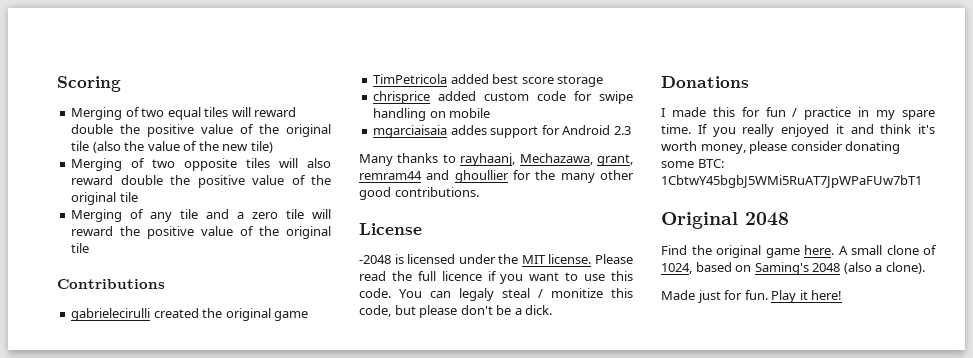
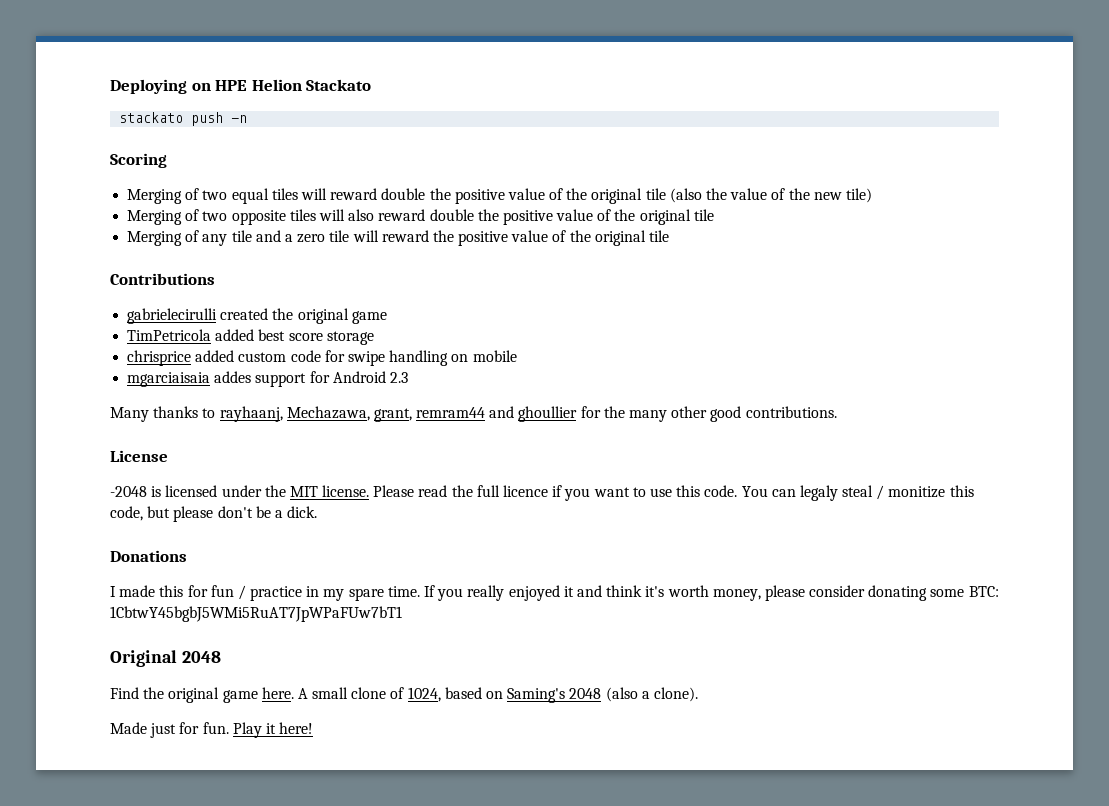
(57, 84) none -> [110,79,372,94] [119,112,248,126] Deploying on HPE Helion Stackato // stackato push -n //

